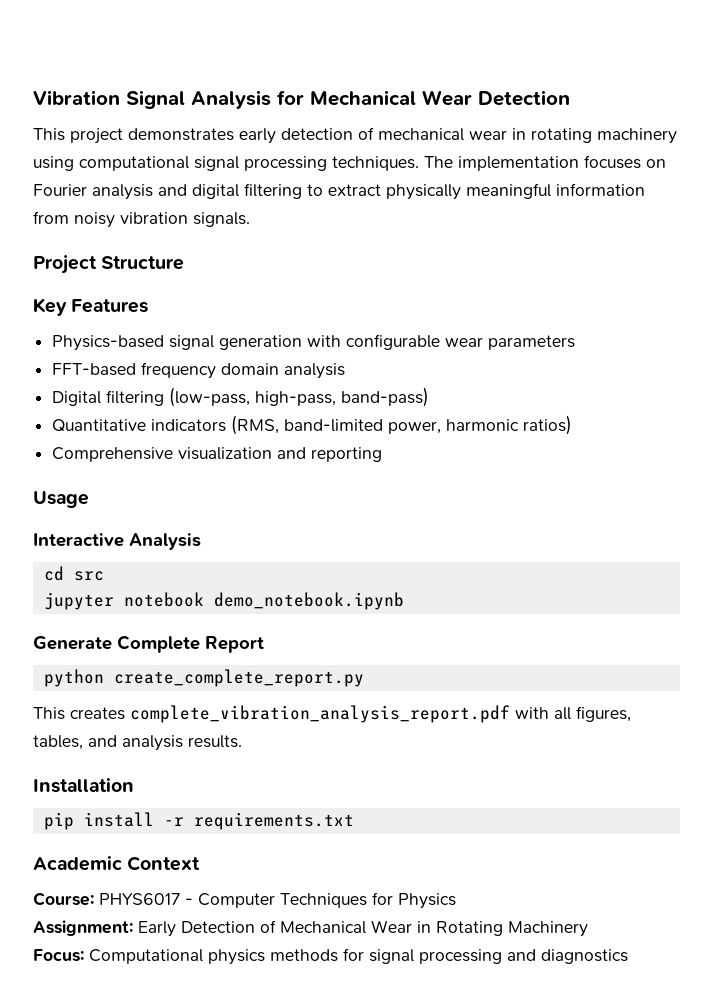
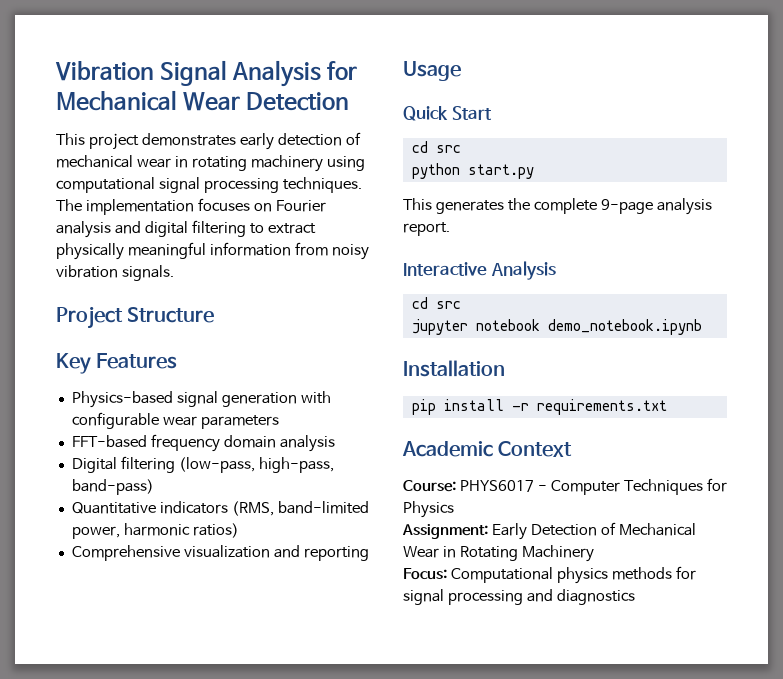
(89, 499) none -> [403,106,492,121] [411,141,461,153] [411,163,534,179] [403,198,712,215] [403,222,450,236] // Quick Start // cd src // python start.py // This generates the complete 9-page analysis report.
[33,635,264,653] [43,669,364,687] [33,705,631,723] [33,735,242,751] // Generate Complete Report // python create_complete_report.py // This creates complete_vibration_analysis_report.pdf with all figures, tables, and analysis results. -> (702, 327) none

